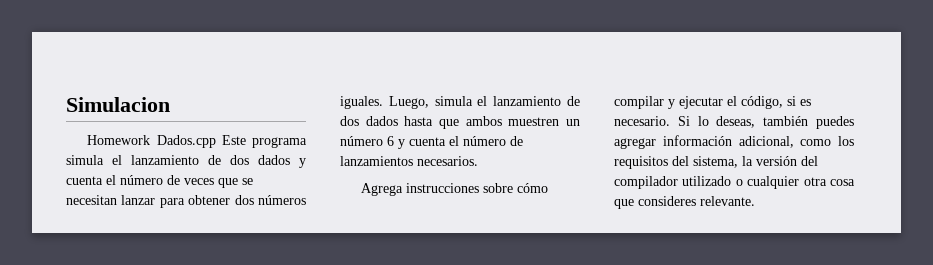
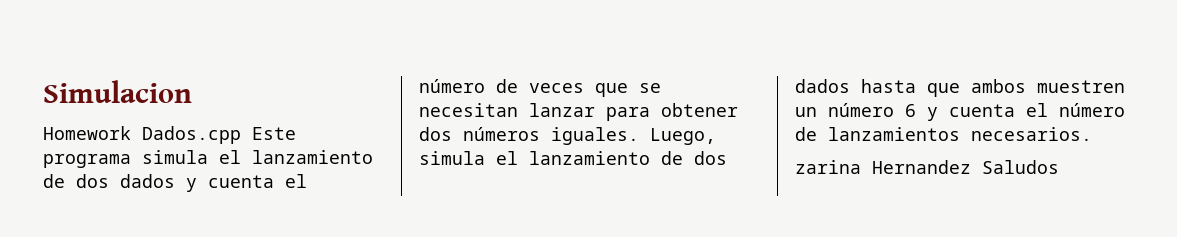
[361,183,549,196] [614,96,811,109] [614,116,854,129] [614,135,854,149] [614,156,818,169] [614,176,855,189] [614,196,755,209] Agrega instrucciones sobre cómo compilar y ejecutar el código, si es necesario. Si lo deseas, también puedes agregar información adicional, como los requisitos del sistema, la versión del compilador utilizado o cualquier otra cosa que consideres relevante. -> [795,160,1059,174] zarina Hernandez Saludos

